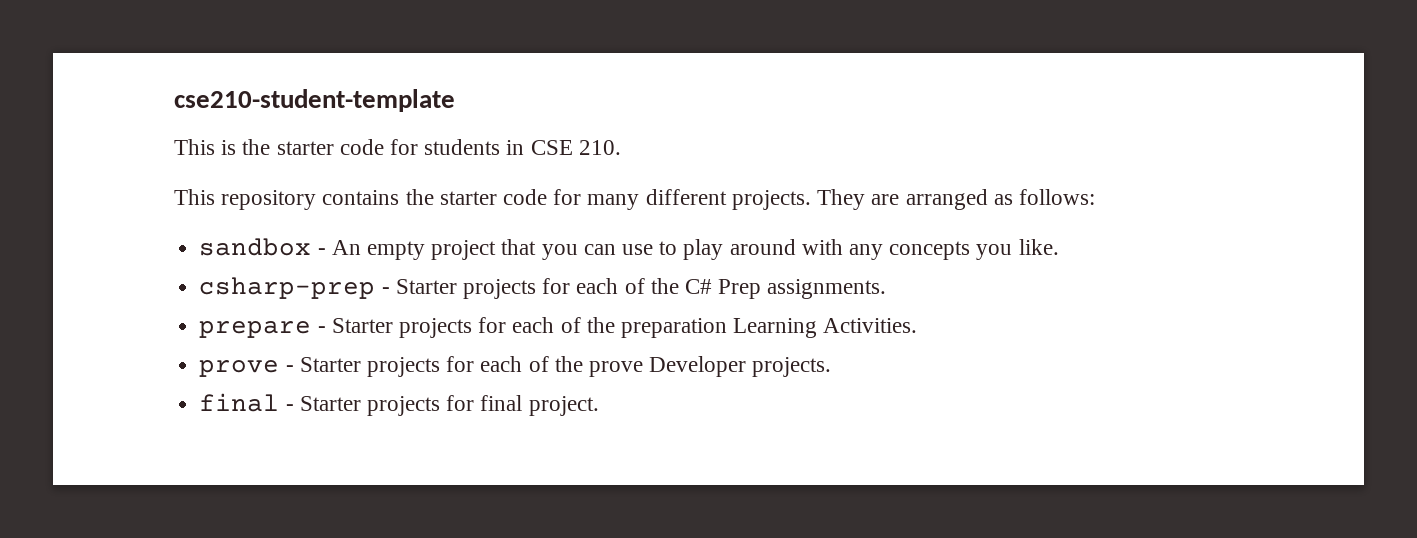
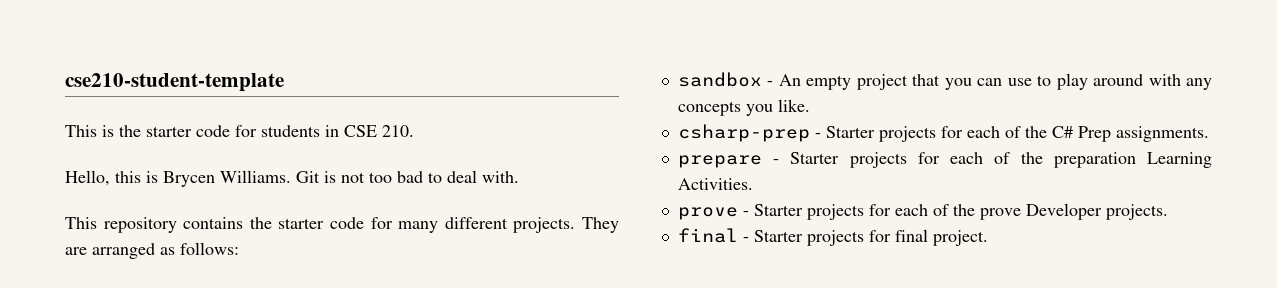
(621, 147) none -> [65,170,519,187] // Hello, this is Brycen Williams. Git is not too bad to deal with.

